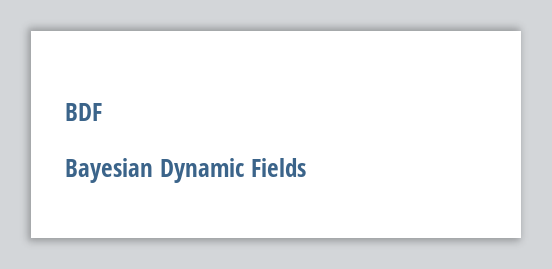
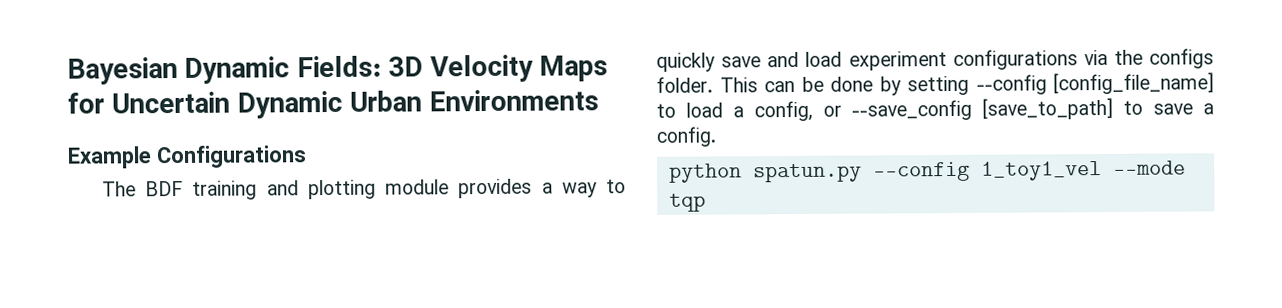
[65,103,102,121] BDF // -> (67, 70) none
[250,158,306,177] Fields -> [296,54,609,83] [67,89,599,119] [67,145,307,169] [101,178,627,200] [656,48,1214,72] [656,72,1214,96] [656,97,1214,122] [656,126,716,147] [668,160,1186,183] [668,193,706,212] Fields: 3D Velocity Maps for Uncertain Dynamic Urban Environments // Example Configurations // The BDF training and plotting module provides a way to quickly save and load experiment configurations via the configs folder. This can be done by setting --config [config_file_name] to load a config, or --save_config [save_to_path] to save a config. // python spatun.py --config 1_toy1_vel --mode tqp

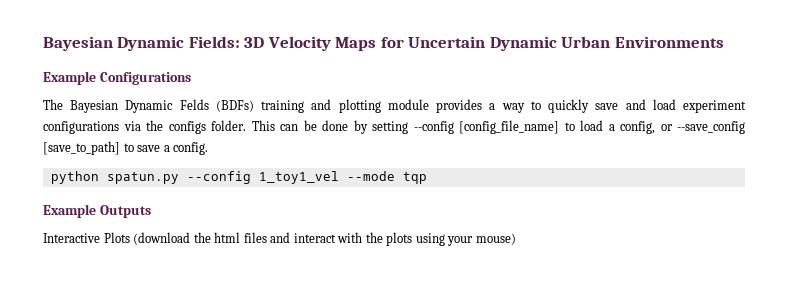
[145,180,184,197] BDF -> [70,99,254,113] Bayesian Dynamic Felds (BDFs)
(706, 202) none -> [43,204,151,218] [43,232,516,246] // Example Outputs // Interactive Plots (download the html files and interact with the plots using your mouse)

